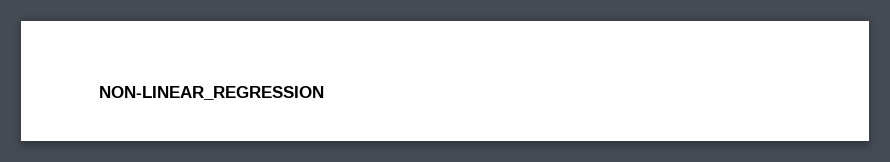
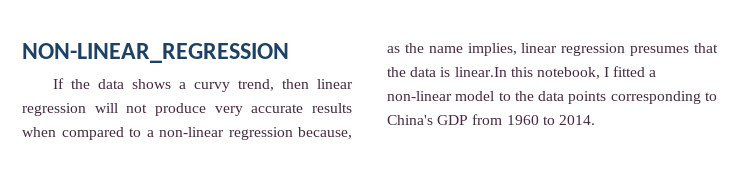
(324, 93) none -> [52,78,353,92] [22,103,352,116] [22,127,352,140] [387,43,718,56] [387,66,657,79] [387,91,717,104] [387,114,595,125] // If the data shows a curvy trend, then linear regression will not produce very accurate results when compared to a non-linear regression because, as the name implies, linear regression presumes that the data is linear.In this notebook, I fitted a non-linear model to the data points corresponding to China's GDP from 1960 to 2014.

